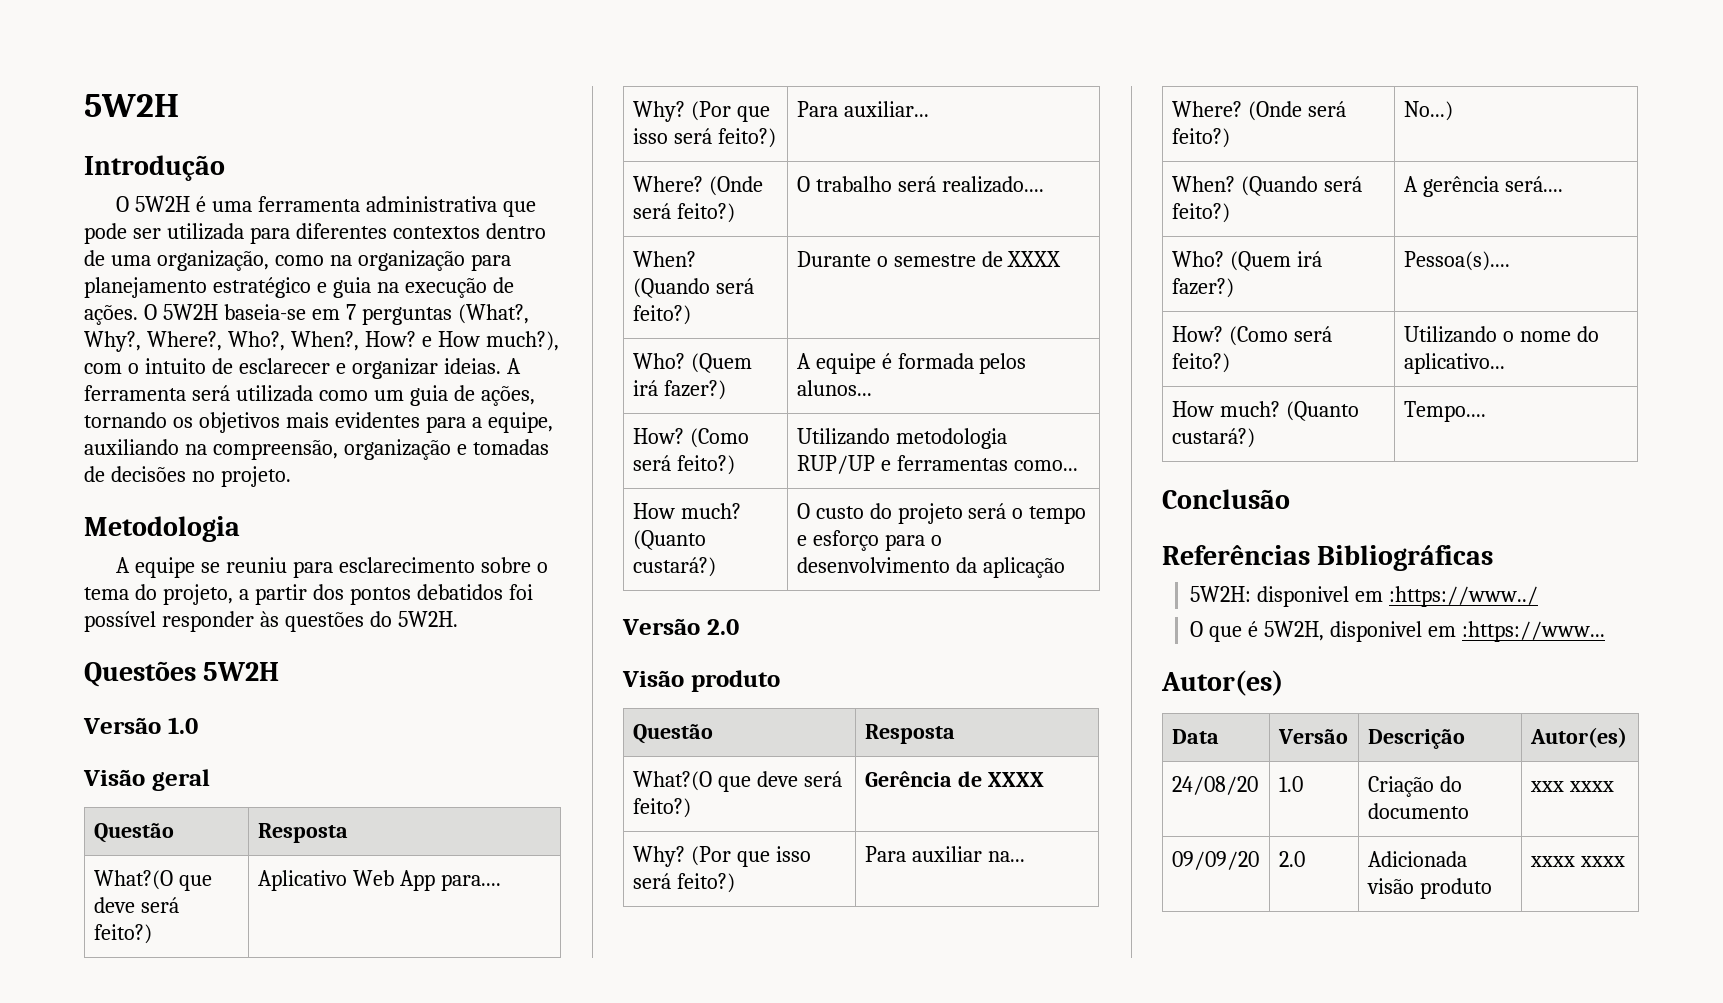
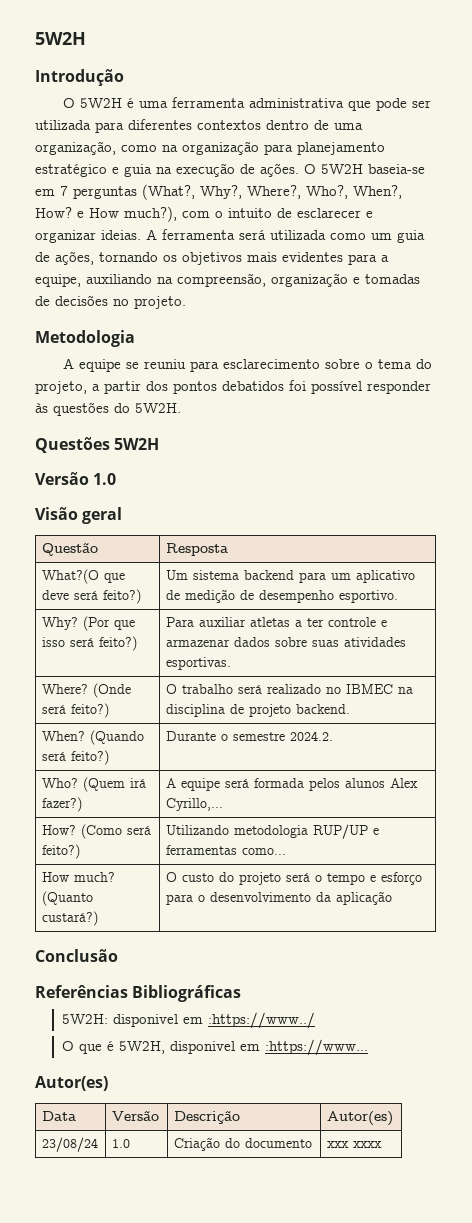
[257,870,501,891] [632,101,770,122] [632,128,776,148] [796,101,929,117] Aplicativo Web App para.... // Why? (Por que isso será feito?) | Para auxiliar... -> [165,570,415,583] [165,589,398,603] [41,616,135,631] [41,636,137,651] [165,617,387,627] [165,637,406,647] [165,657,231,670] Um sistema backend para um aplicativo de medição de desempenho esportivo. // Why? (Por que isso será feito?) | Para auxiliar atletas a ter controle e armazenar dados sobre suas atividades esportivas.
[941,176,1044,193] realizado.... -> [266,684,413,694] [165,704,350,717] realizado no IBMEC na disciplina de projeto backend.
[981,251,1062,267] de XXXX -> [289,731,333,741] 2024.2.
[881,353,892,369] é -> [224,779,249,788] será
[796,380,872,396] alunos... -> [344,778,418,788] [165,798,223,811] alunos Alex Cyrillo,...
[622,618,739,635] [622,670,780,692] [632,724,713,744] [864,724,955,744] [632,771,842,792] [632,798,691,818] [864,771,1044,787] [632,846,811,867] [632,873,735,893] [864,846,1025,862] [1171,101,1346,121] [1171,128,1230,148] [1403,101,1453,121] [1171,176,1362,196] [1171,203,1230,223] [1403,176,1563,197] [1171,251,1322,271] [1171,278,1234,298] [1403,251,1510,271] [1171,326,1332,346] [1171,353,1230,373] [1403,326,1599,343] [1403,353,1505,374] [1171,401,1359,421] [1171,428,1255,448] [1403,401,1486,422] // Versão 2.0 // Visão produto // Questão | Resposta // What?(O que deve será feito?) | Gerência de XXXX // Why? (Por que isso será feito?) | Para auxiliar na... // Where? (Onde será feito?) | No...) // When? (Quando será feito?) | A gerência será.... // Who? (Quem irá fazer?) | Pessoa(s).... // How? (Como será feito?) | Utilizando o nome do aplicativo... // How much? (Quanto custará?) | Tempo.... -> (392, 898) none
[1171,776,1258,795] 24/08/20 -> [41,1137,98,1152] 23/08/24
[1171,851,1259,870] [1278,851,1305,867] [1367,851,1467,867] [1366,878,1492,899] [1529,856,1625,867] // 09/09/20 | 2.0 | Adicionada visão produto | xxxx xxxx -> (382, 1144) none

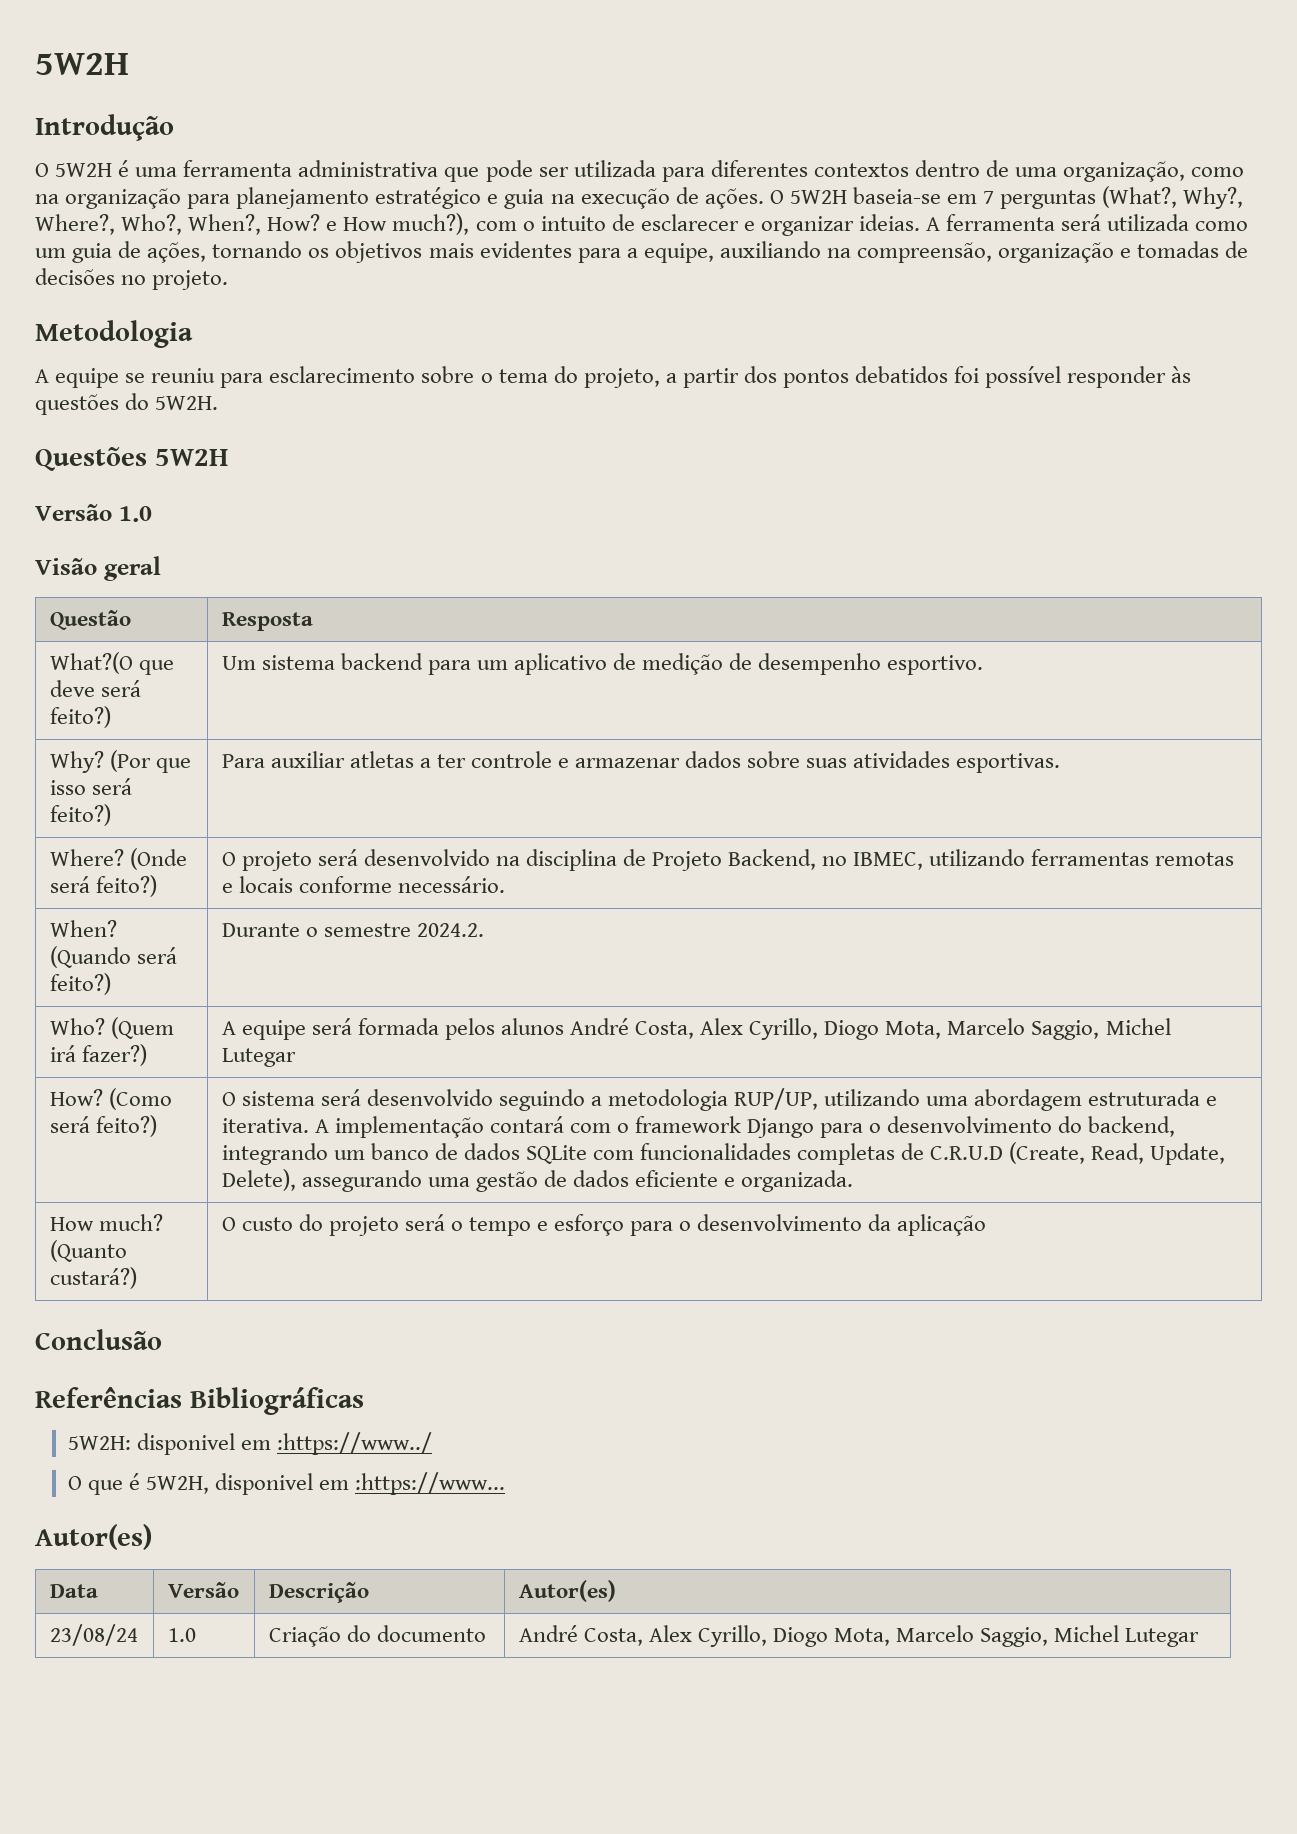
[181,684,413,694] [165,704,350,717] trabalho será realizado no IBMEC na disciplina de projeto backend. -> [241,849,1235,871] [221,876,505,893] projeto será desenvolvido na disciplina de Projeto Backend, no IBMEC, utilizando ferramentas remotas e locais conforme necessário.
[389,778,418,788] [165,798,223,811] [41,824,151,839] [41,844,80,859] [165,824,379,839] [165,845,286,855] Alex Cyrillo,... // How? (Como será feito?) | Utilizando metodologia RUP/UP e ferramentas como... -> [569,1018,1171,1040] [221,1048,296,1067] [49,1088,172,1110] [49,1115,157,1137] [221,1088,1218,1111] [221,1116,1176,1138] [221,1142,1226,1165] [221,1169,854,1192] André Costa, Alex Cyrillo, Diogo Mota, Marcelo Saggio, Michel Lutegar // How? (Como será feito?) | O sistema será desenvolvido seguindo a metodologia RUP/UP, utilizando uma abordagem estruturada e iterativa. A implementação contará com o framework Django para o desenvolvimento do backend, integrando um banco de dados SQLite com funcionalidades completas de C.R.U.D (Create, Read, Update, Delete), assegurando uma gestão de dados eficiente e organizada.
[326,1141,382,1148] xxx xxxx -> [518,1625,1200,1647] André Costa, Alex Cyrillo, Diogo Mota, Marcelo Saggio, Michel Lutegar

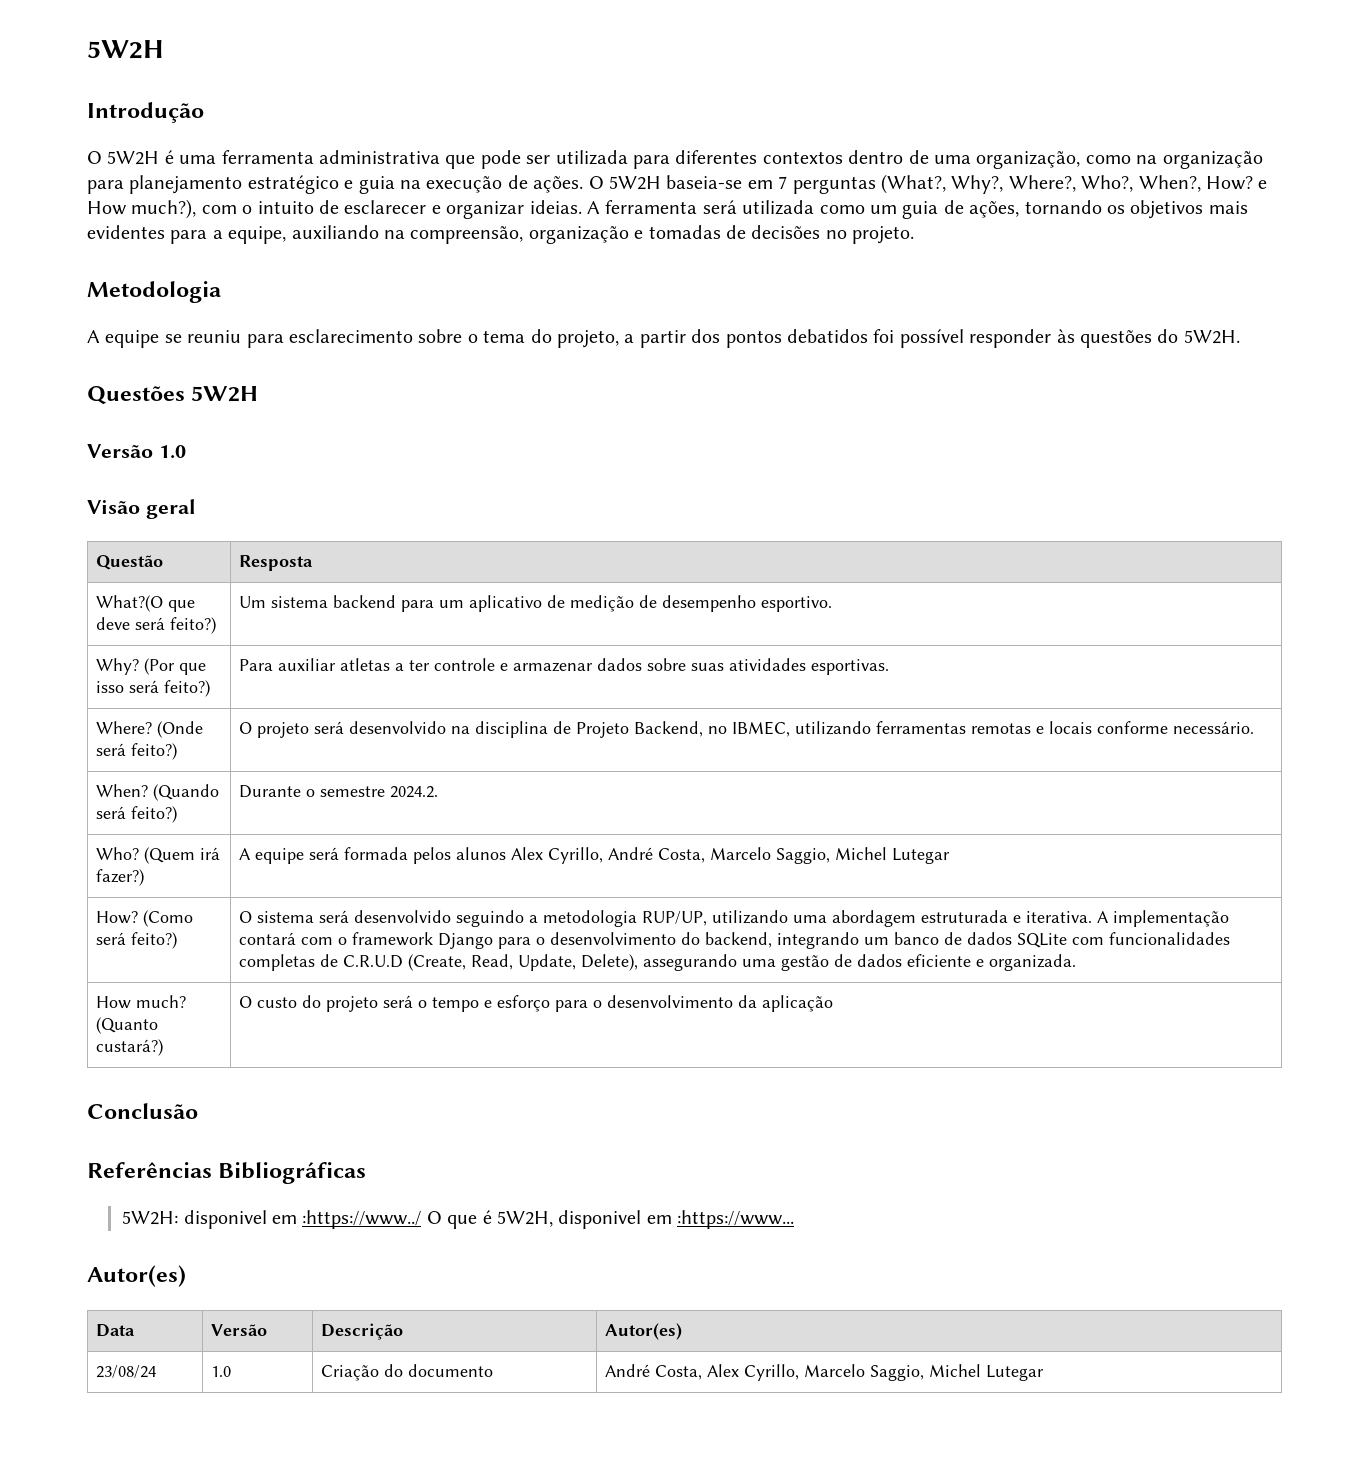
[569,1018,942,1040] André Costa, Alex Cyrillo, Diogo Mota, -> [510,847,705,864] Alex Cyrillo, André Costa,
(433, 1443) // -> (422, 1219) none
[772,1627,890,1647] Diogo Mota, -> (799, 1372) none

